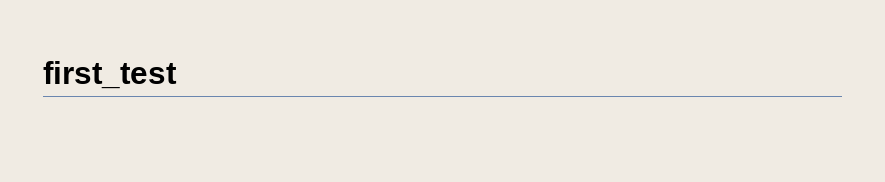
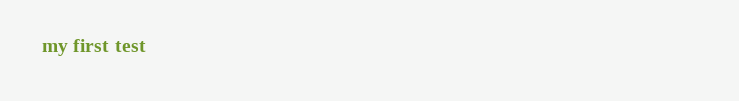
[43,61,177,89] first_test -> [42,39,146,56] my first test

